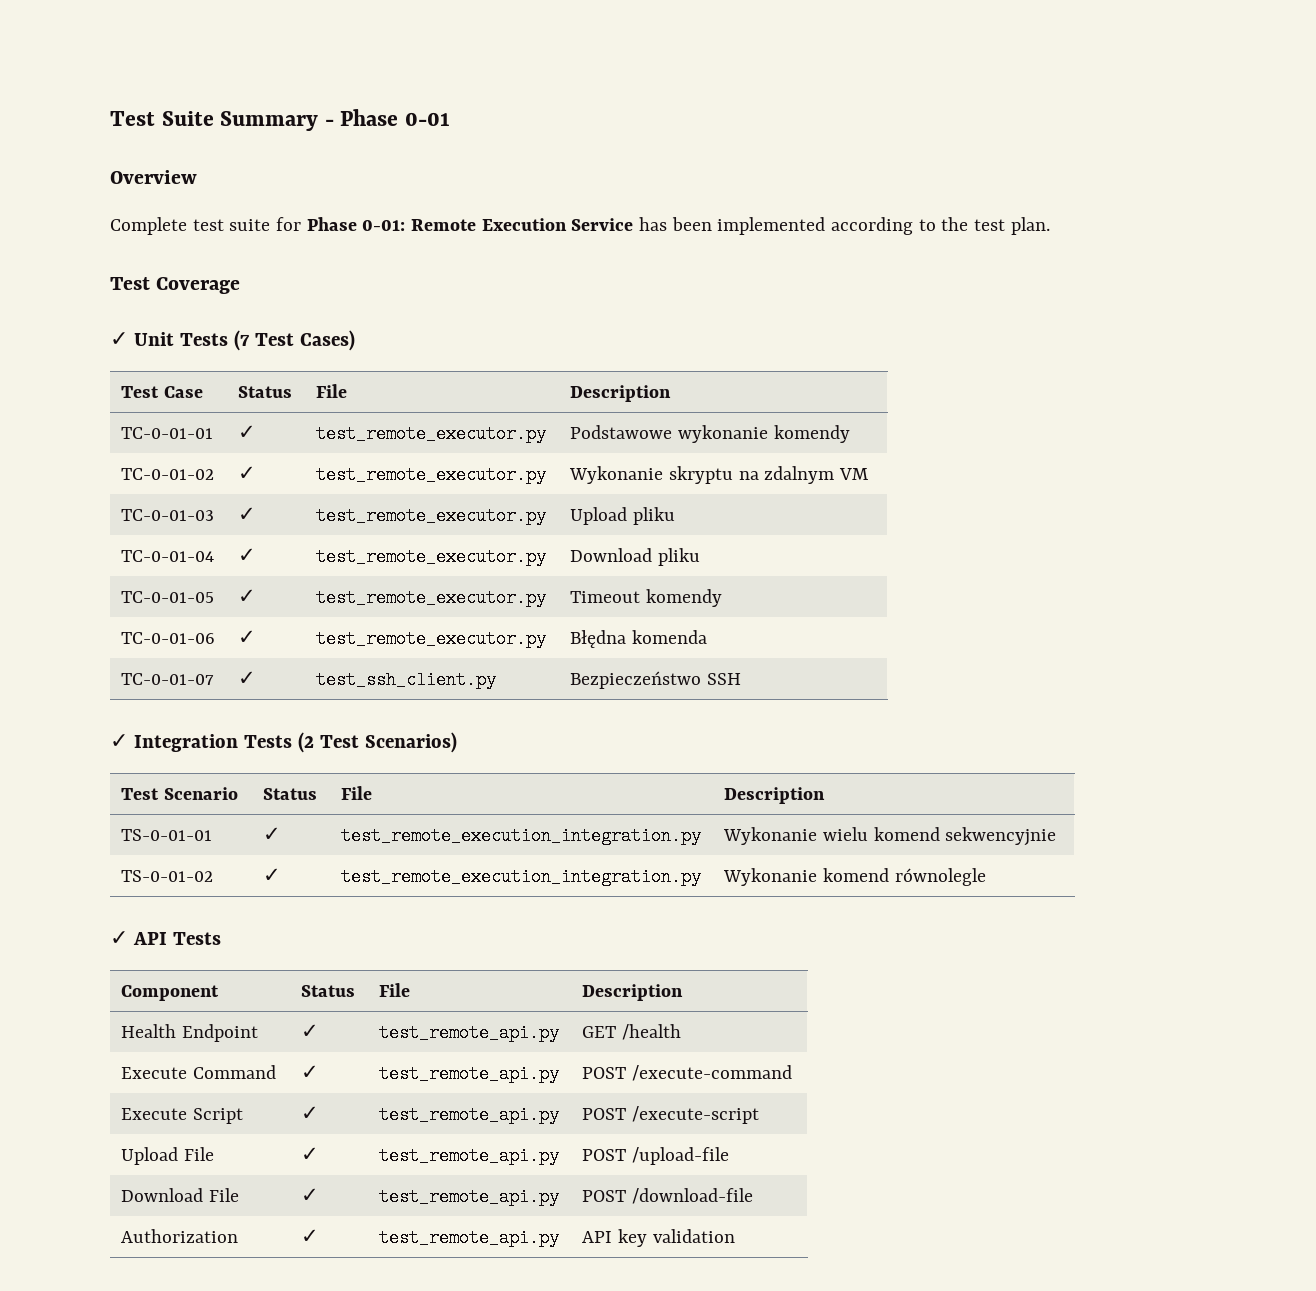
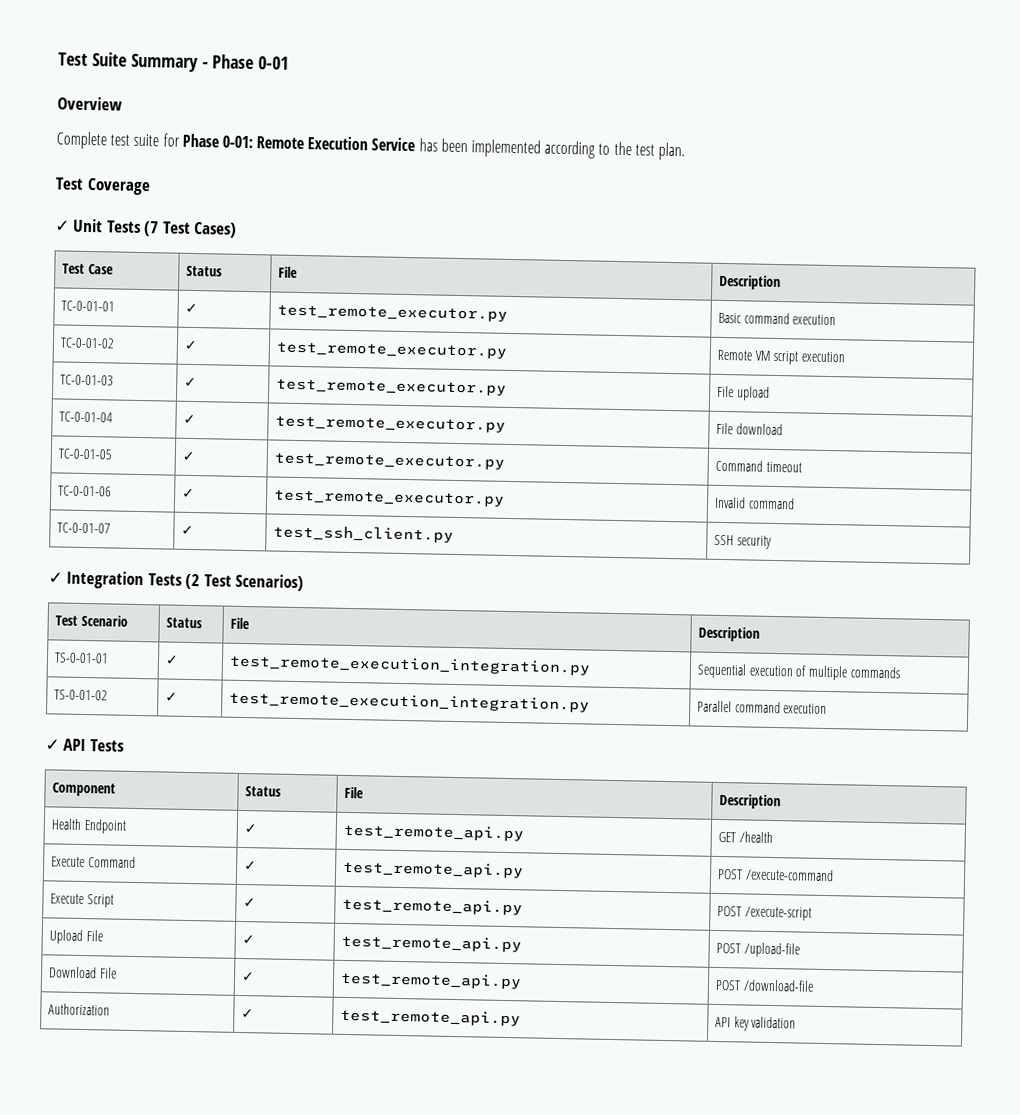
[570,425,850,443] Podstawowe wykonanie komendy -> [717,312,837,326] Basic command execution
[569,466,835,484] Wykonanie skryptu na zdalnym -> [716,349,752,361] Remote
(869, 474) none -> [773,350,846,365] script execution
[570,507,676,525] Upload pliku -> [716,385,770,401] File upload
[570,548,701,566] Download pliku -> [715,422,783,436] File download
[570,589,723,607] Timeout komendy -> [714,459,802,473] Command timeout
[570,630,708,648] Błędna komenda -> [713,496,795,510] Invalid command
[570,671,702,689] Bezpieczeństwo -> (454, 533) none
(742, 679) none -> [736,535,772,549] security
[723,827,1057,846] Wykonanie wielu komend sekwencyjnie -> [696,663,900,681] Sequential execution of multiple commands
[723,868,986,886] Wykonanie komend równolegle -> [696,700,828,715] Parallel command execution

